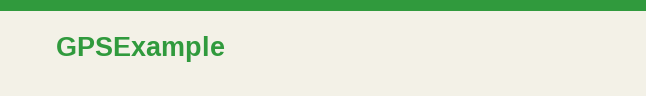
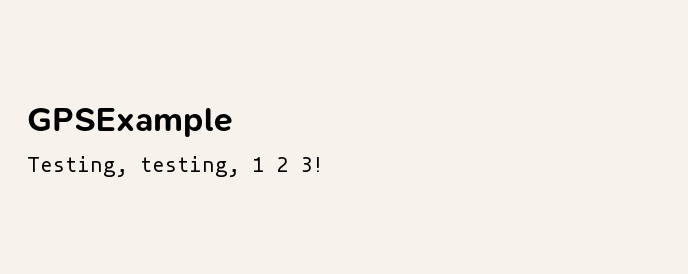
(225, 49) none -> [27,156,324,177] // Testing, testing, 1 2 3!

